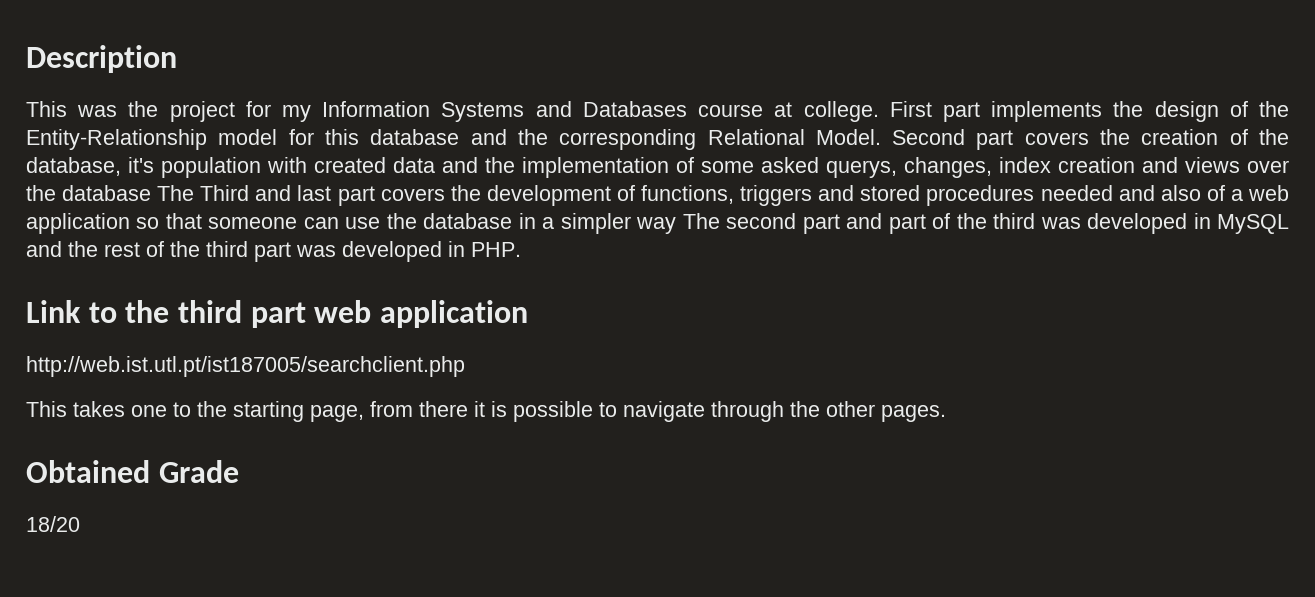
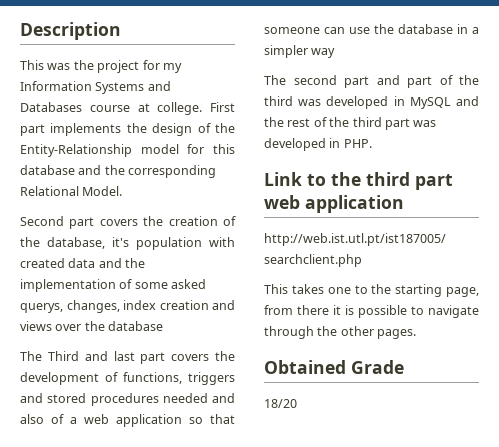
(881, 137) none -> (123, 191) //
(152, 193) none -> (164, 326) //
(677, 225) none -> (336, 53) //

